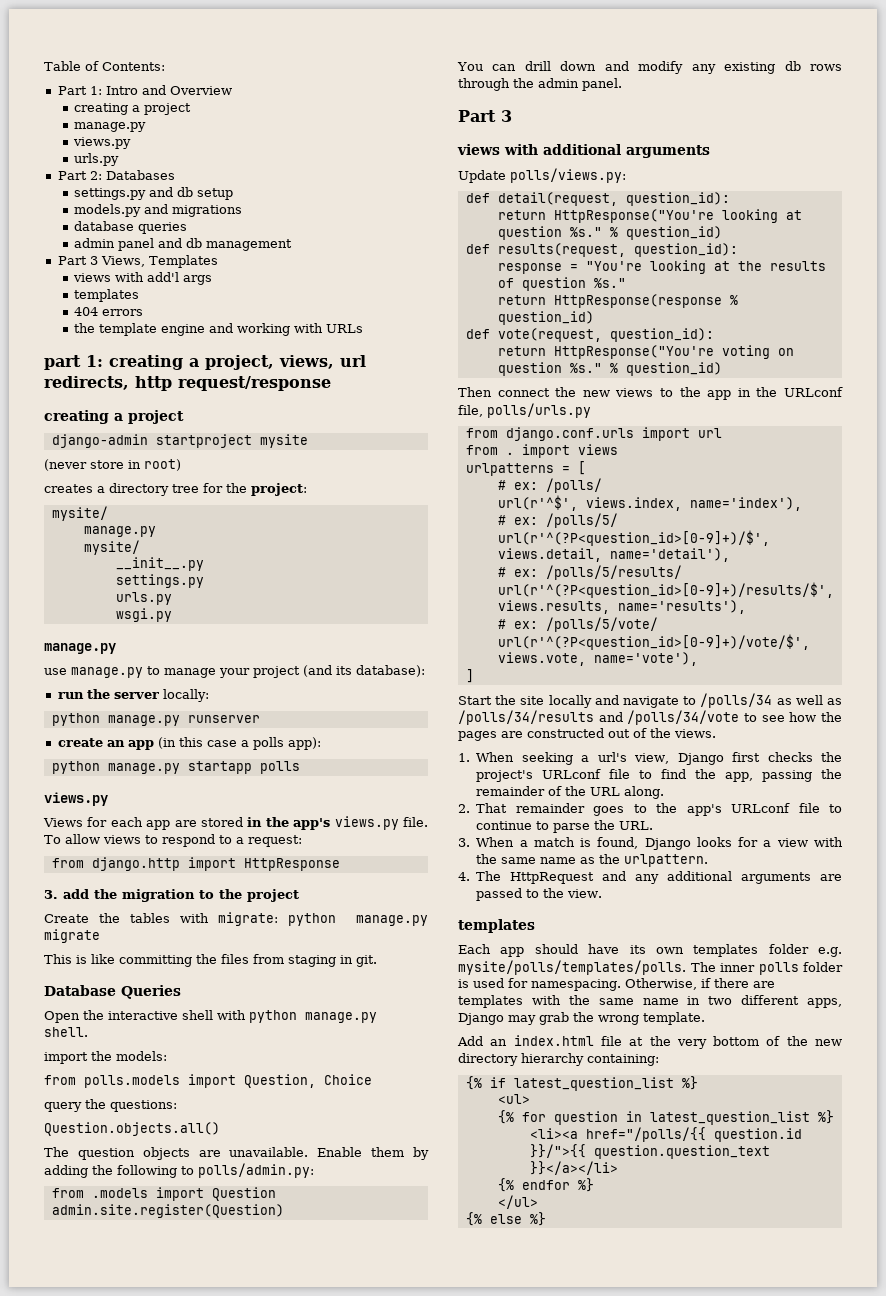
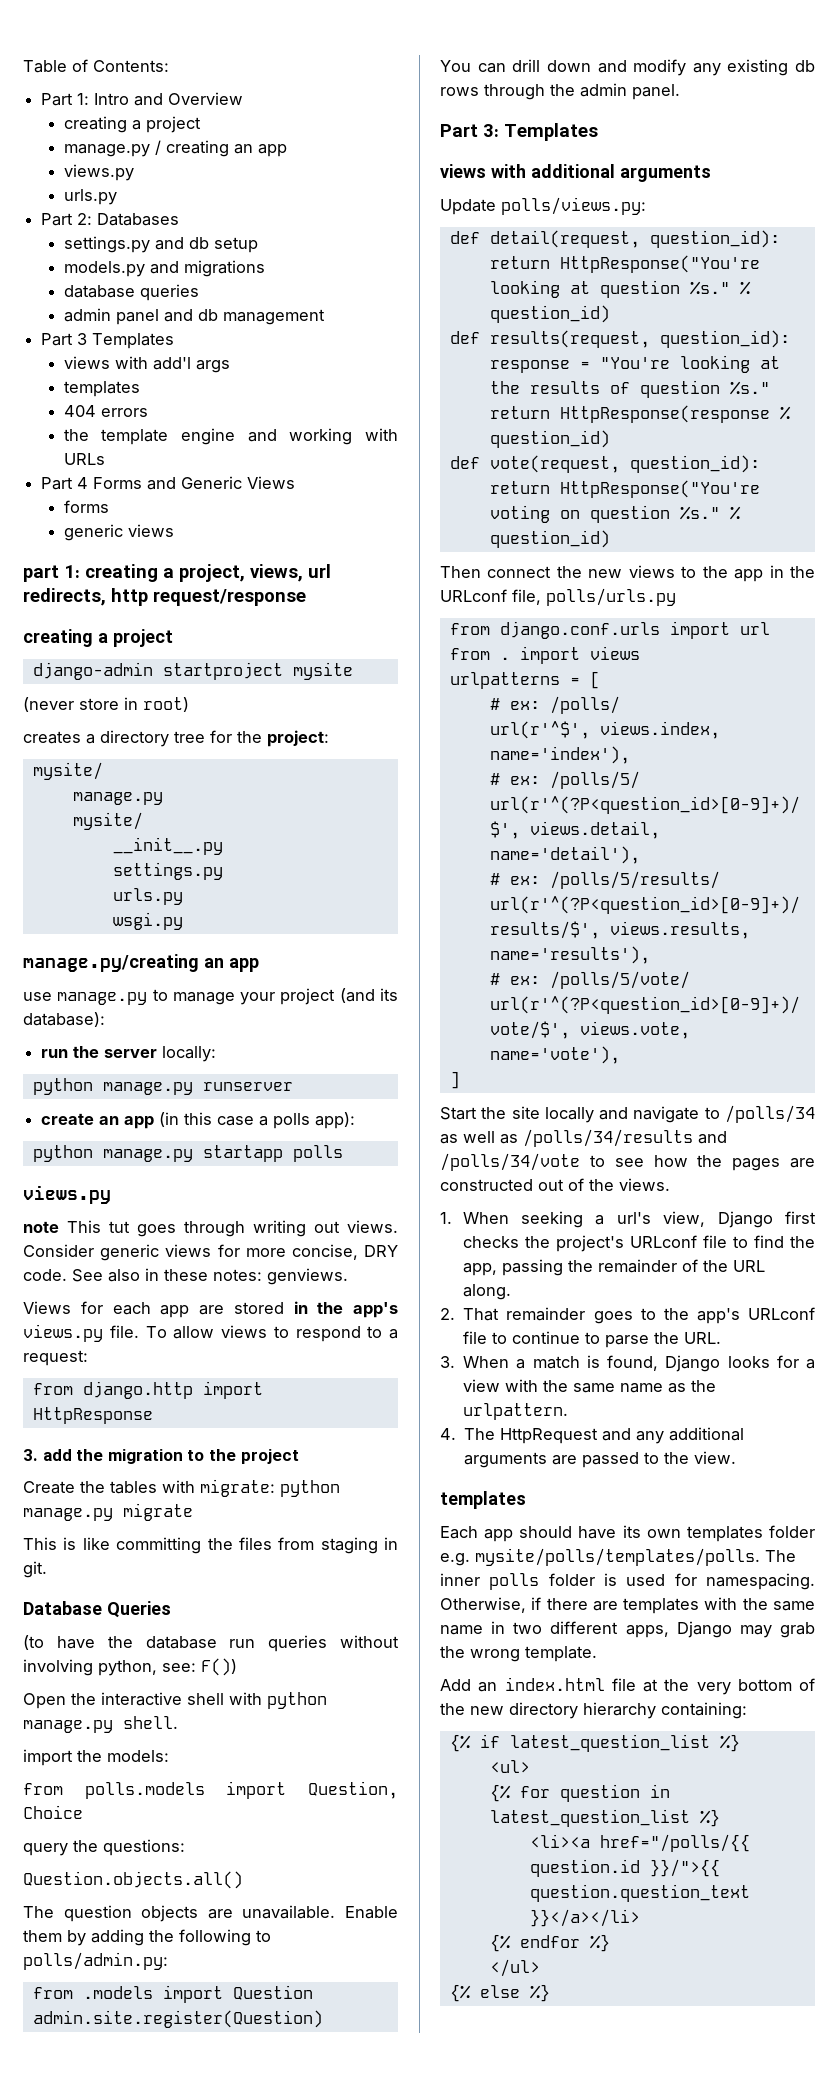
(146, 127) none -> [154,140,287,157] / creating an app
[100,256,145,267] Views, -> (88, 339) none
(363, 328) none -> [41,476,296,490] [63,500,109,513] [63,524,174,541] // Part 4 Forms and Generic Views // forms // generic views
[44,643,116,654] manage.py -> [23,954,259,972] manage.py/creating an app
(108, 799) none -> [23,1220,398,1237] [23,1244,398,1261] [23,1268,348,1285] // note This tut goes through writing out views. Consider generic views for more concise, DRY code. See also in these notes: genviews.
(181, 992) none -> [23,1635,399,1652] [23,1658,237,1676] // (to have the database run queries without involving python, see: F())
[501,110,512,122] 3 -> [483,123,598,141] 3: Templates

